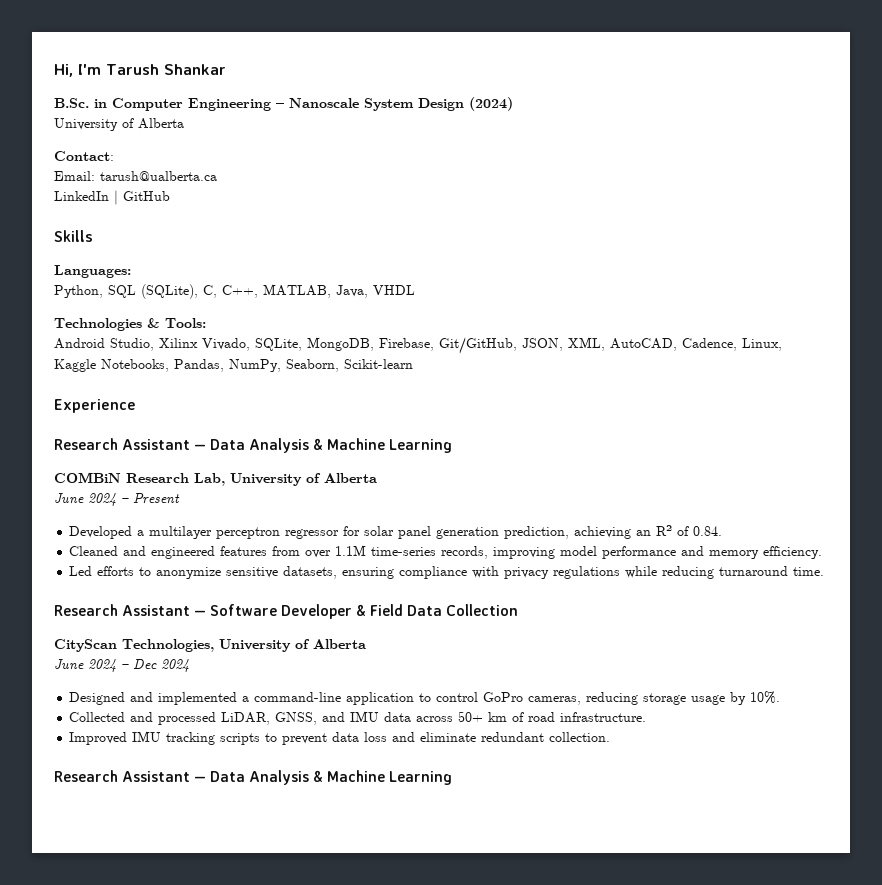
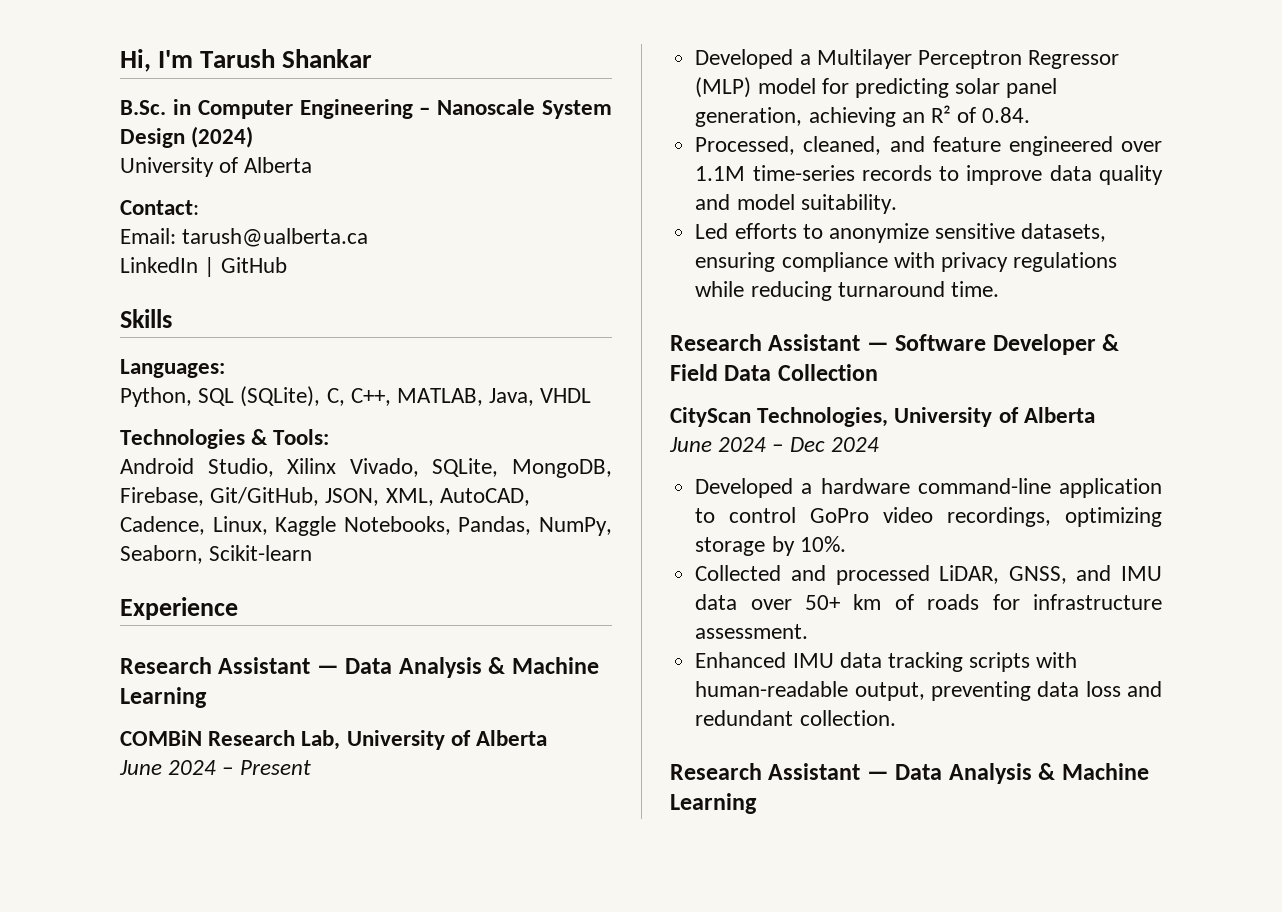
[149,526,570,539] multilayer perceptron regressor for solar panel generation prediction, -> [816,49,1120,69] [695,77,1058,98] [695,107,803,127] Multilayer Perceptron Regressor (MLP) model for predicting solar panel generation,
[69,545,823,559] Cleaned and engineered features from over 1.1M time-series records, improving model performance and memory efficiency. -> [695,136,1162,156] [695,165,1163,185] [695,194,897,214] Processed, cleaned, and feature engineered over 1.1M time-series records to improve data quality and model suitability.
[69,692,250,705] Designed and implemented a -> [695,478,910,498] Developed a hardware
[528,692,726,705] cameras, reducing storage usage -> [883,507,1162,527] [695,537,766,556] video recordings, optimizing storage
[416,716,454,722] across -> [750,599,792,610] over
[528,712,647,722] [69,731,328,745] road infrastructure. // Improved IMU tracking scripts to prevent -> [927,594,1162,610] [695,624,809,639] [695,652,1078,672] [695,681,1031,701] roads for infrastructure assessment. // Enhanced IMU data tracking scripts with human-readable output, preventing
[420,732,477,742] eliminate -> (1162, 689) none

